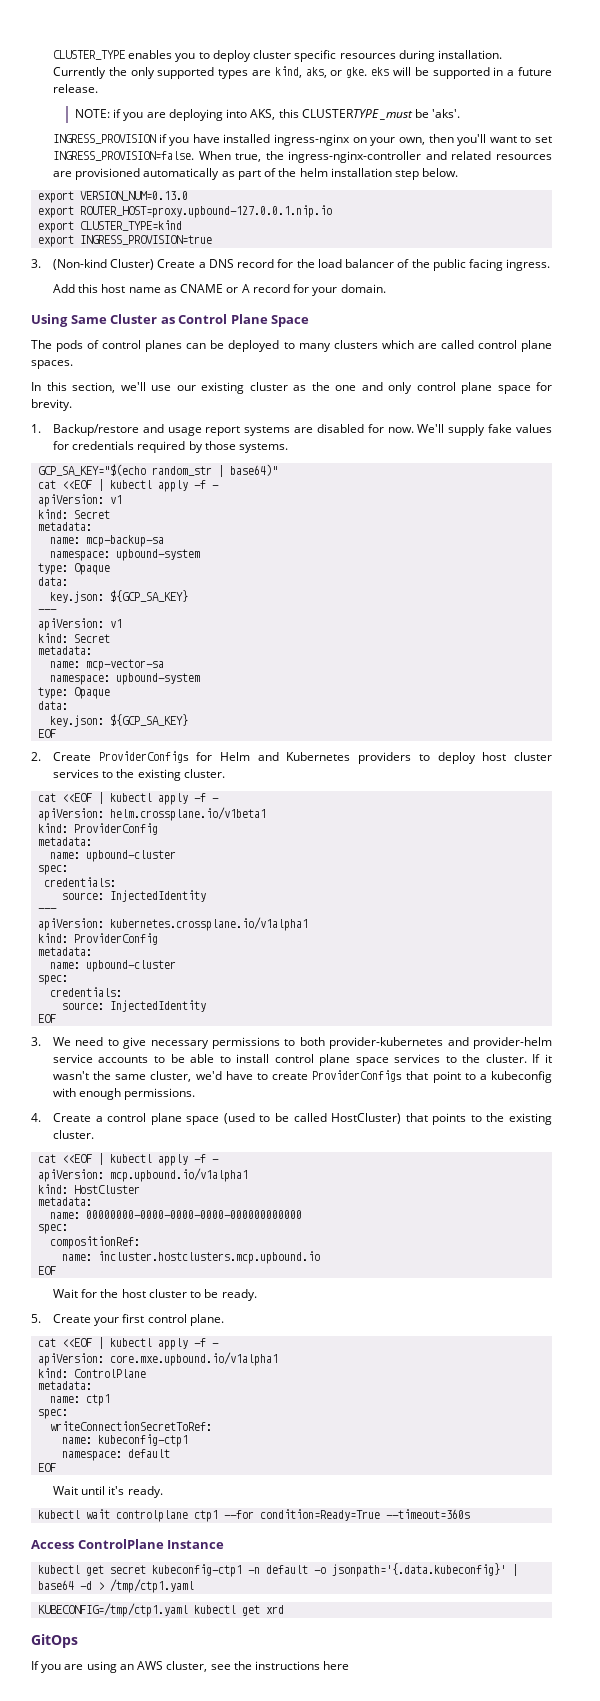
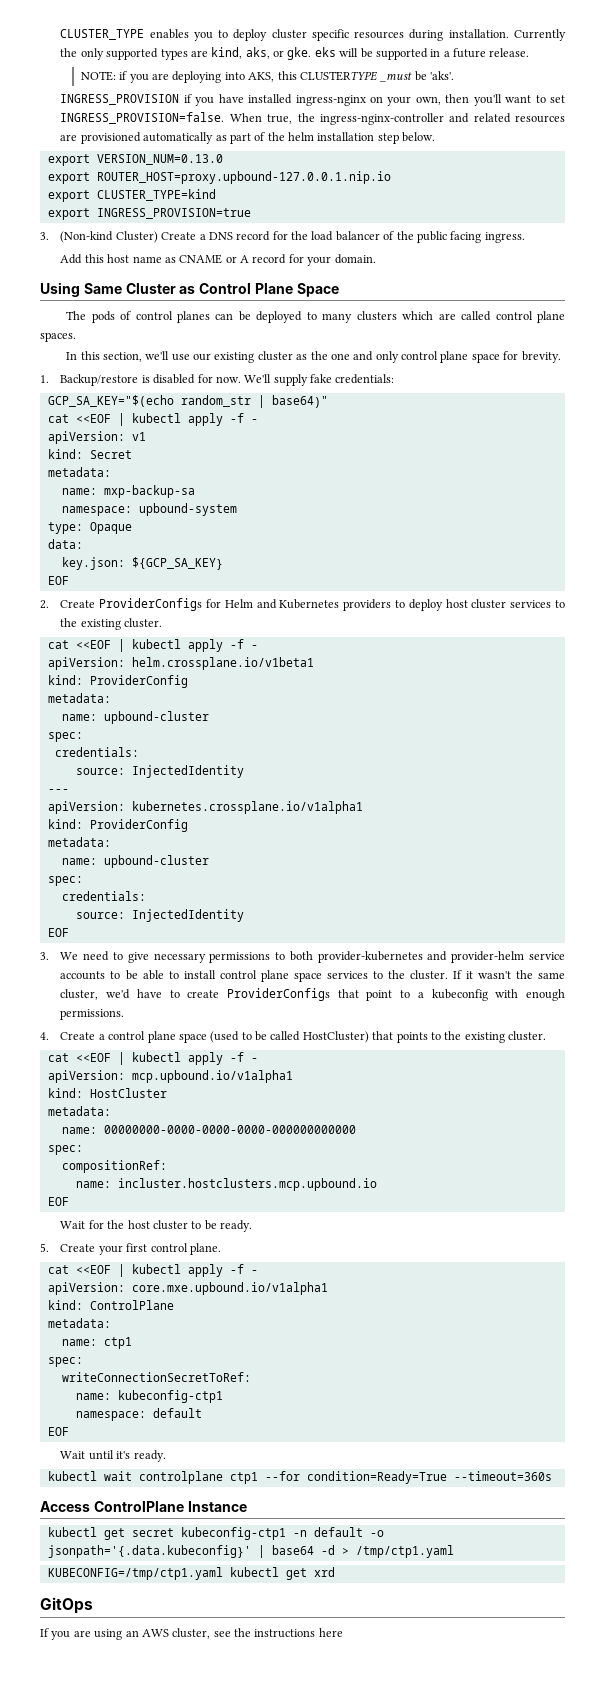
[142,424,314,436] and usage report systems are -> [141,375,150,383] is
[515,424,552,433] [52,441,289,453] values for credentials required by those systems. -> [335,374,395,384] credentials:
[86,535,165,547] [50,549,201,561] [38,563,111,575] [38,577,69,586] [50,590,189,603] [38,609,58,613] [38,618,123,631] [38,633,111,643] [38,646,93,655] [50,659,165,671] mcp-backup-sa // namespace: upbound-system // type: Opaque // data: // key.json: ${GCP_SA_KEY} // --- // apiVersion: v1 // kind: Secret // metadata: // name: mcp-vector-sa -> [103,485,195,498] mxp-backup-sa

